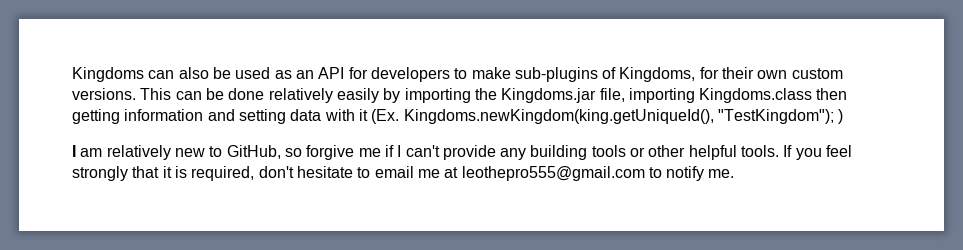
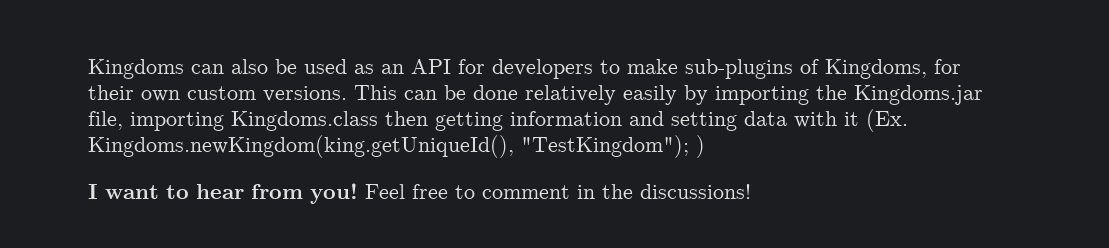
[80,145,853,160] [72,166,735,181] am relatively new to GitHub, so forgive me if I can't provide any building tools or other helpful tools. If you feel strongly that it is required, don't hesitate to email me at leothepro555@gmail.com to notify me. -> [105,183,751,204] want to hear from you! Feel free to comment in the discussions!

